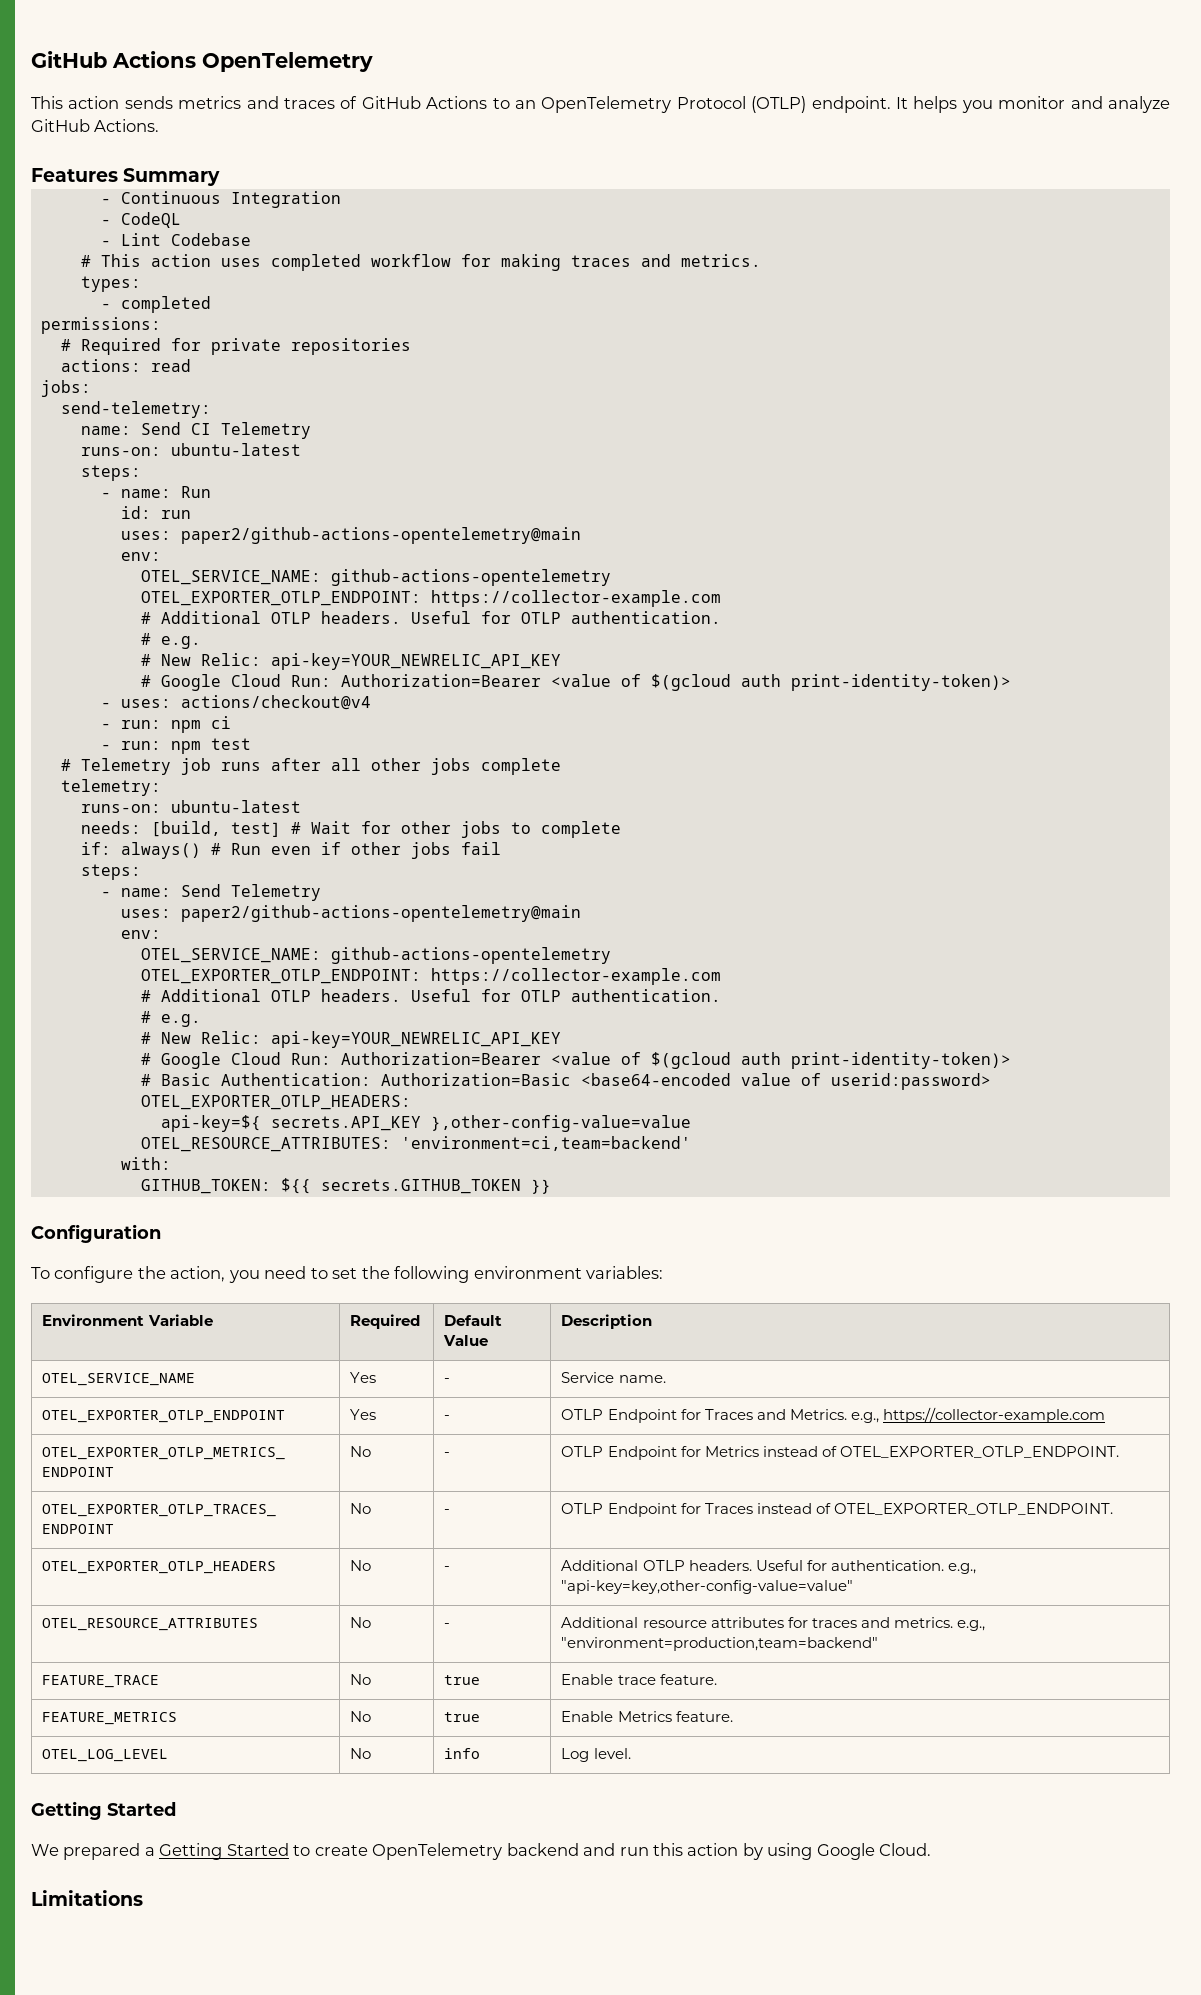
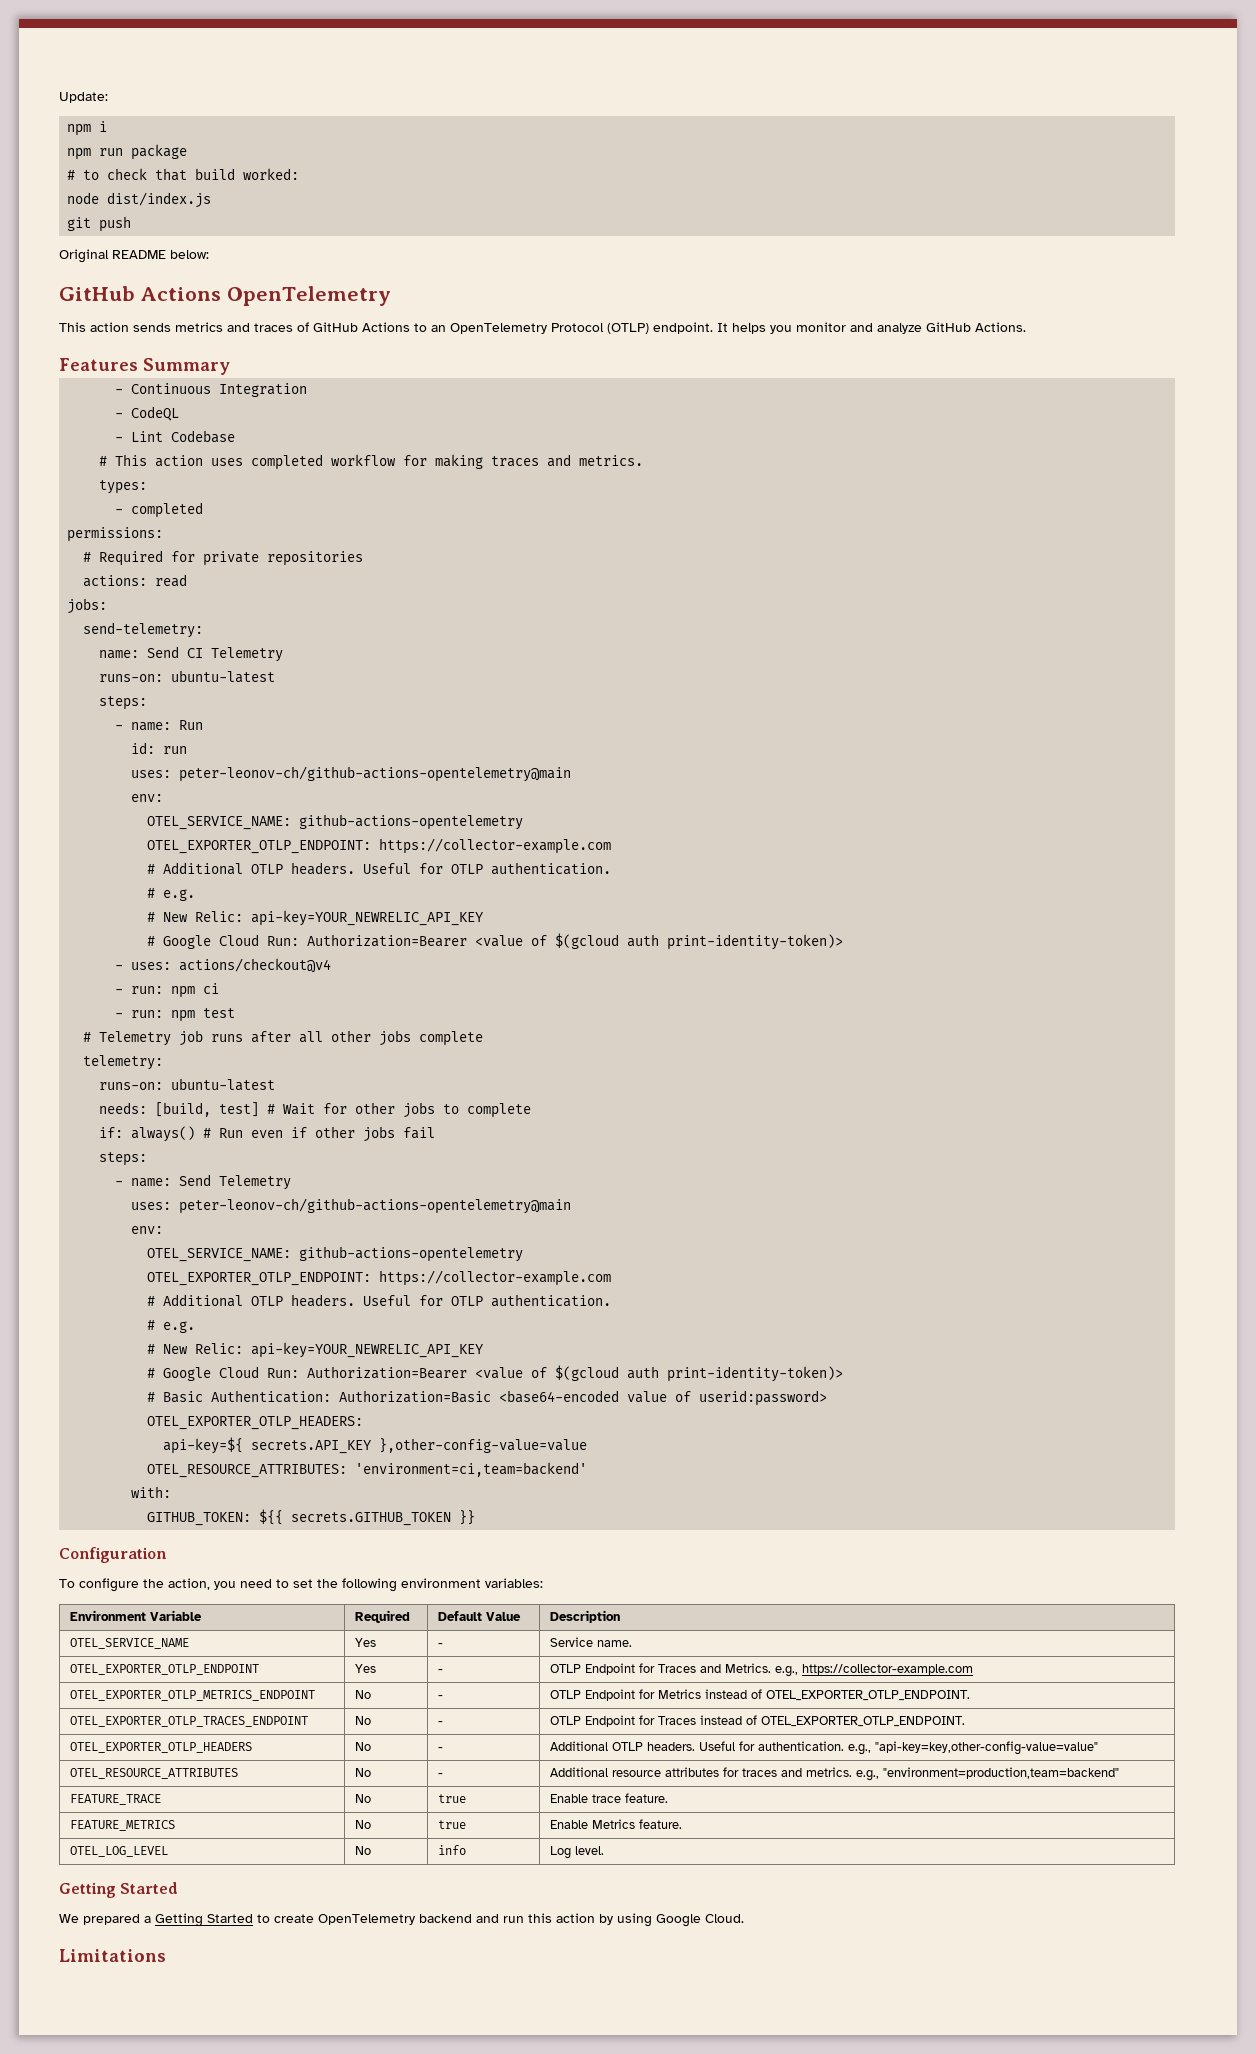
(31, 59) none -> [59,92,108,103] [67,121,108,136] [67,144,188,160] [67,168,300,181] [67,192,212,208] [67,216,132,232] [59,249,209,263] Update: // npm i // npm run package // # to check that build worked: // node dist/index.js // git push // Original README below: //
[180,527,581,544] paper2/github-actions-opentelemetry@main -> [179,766,572,782] peter-leonov-ch/github-actions-opentelemetry@main
[180,905,581,922] paper2/github-actions-opentelemetry@main -> [179,1198,572,1214] peter-leonov-ch/github-actions-opentelemetry@main

